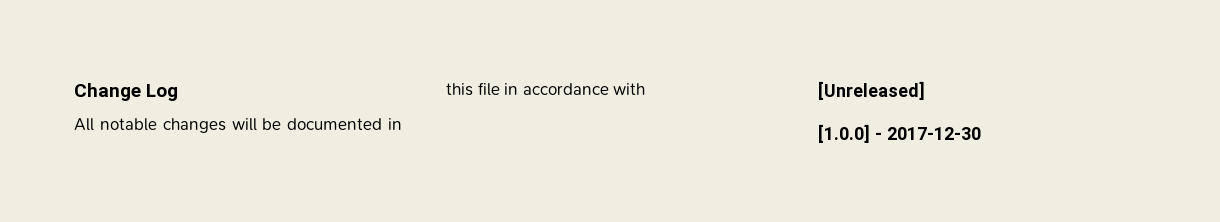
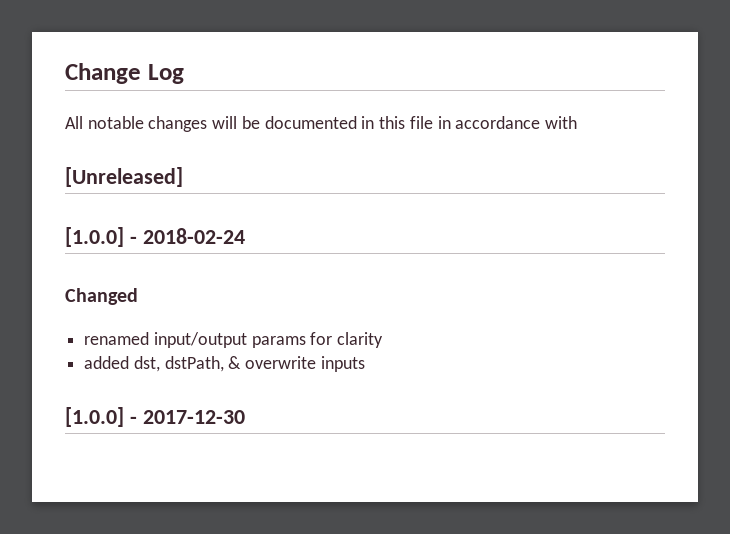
(925, 90) none -> [65,227,245,247] [65,288,138,305] [84,332,384,348] [84,356,365,372] // [1.0.0] - 2018-02-24 // Changed // renamed input/output params for clarity // added dst, dstPath, & overwrite inputs

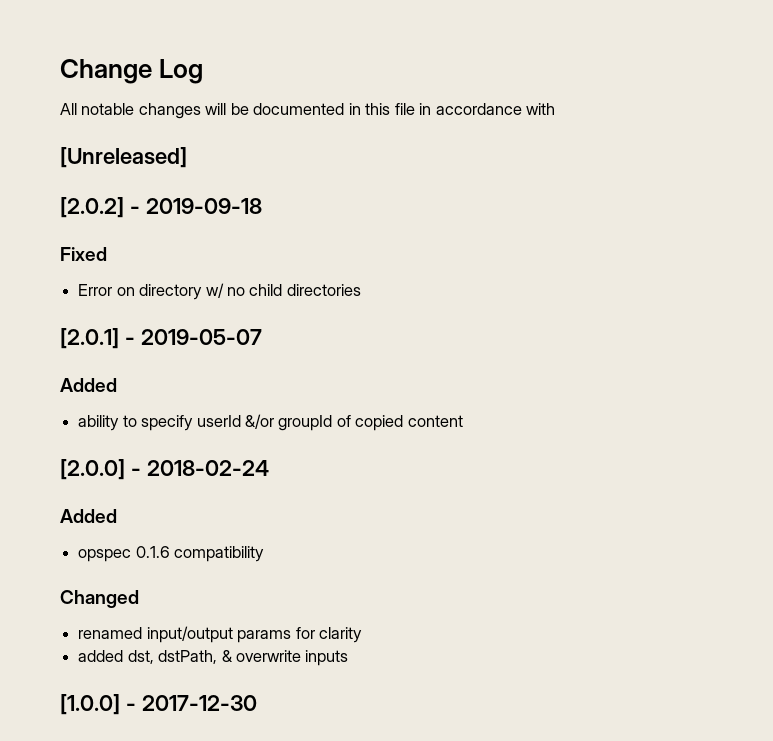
[65,227,245,247] [1.0.0] - 2018-02-24 -> [60,197,262,218] [60,247,107,261] [78,283,361,300] [60,328,262,349] [60,378,117,392] [78,414,463,431] [60,459,269,480] [60,509,117,523] [78,546,265,562] [2.0.2] - 2019-09-18 // Fixed // Error on directory w/ no child directories // [2.0.1] - 2019-05-07 // Added // ability to specify userId &/or groupId of copied content // [2.0.0] - 2018-02-24 // Added // opspec 0.1.6 compatibility

